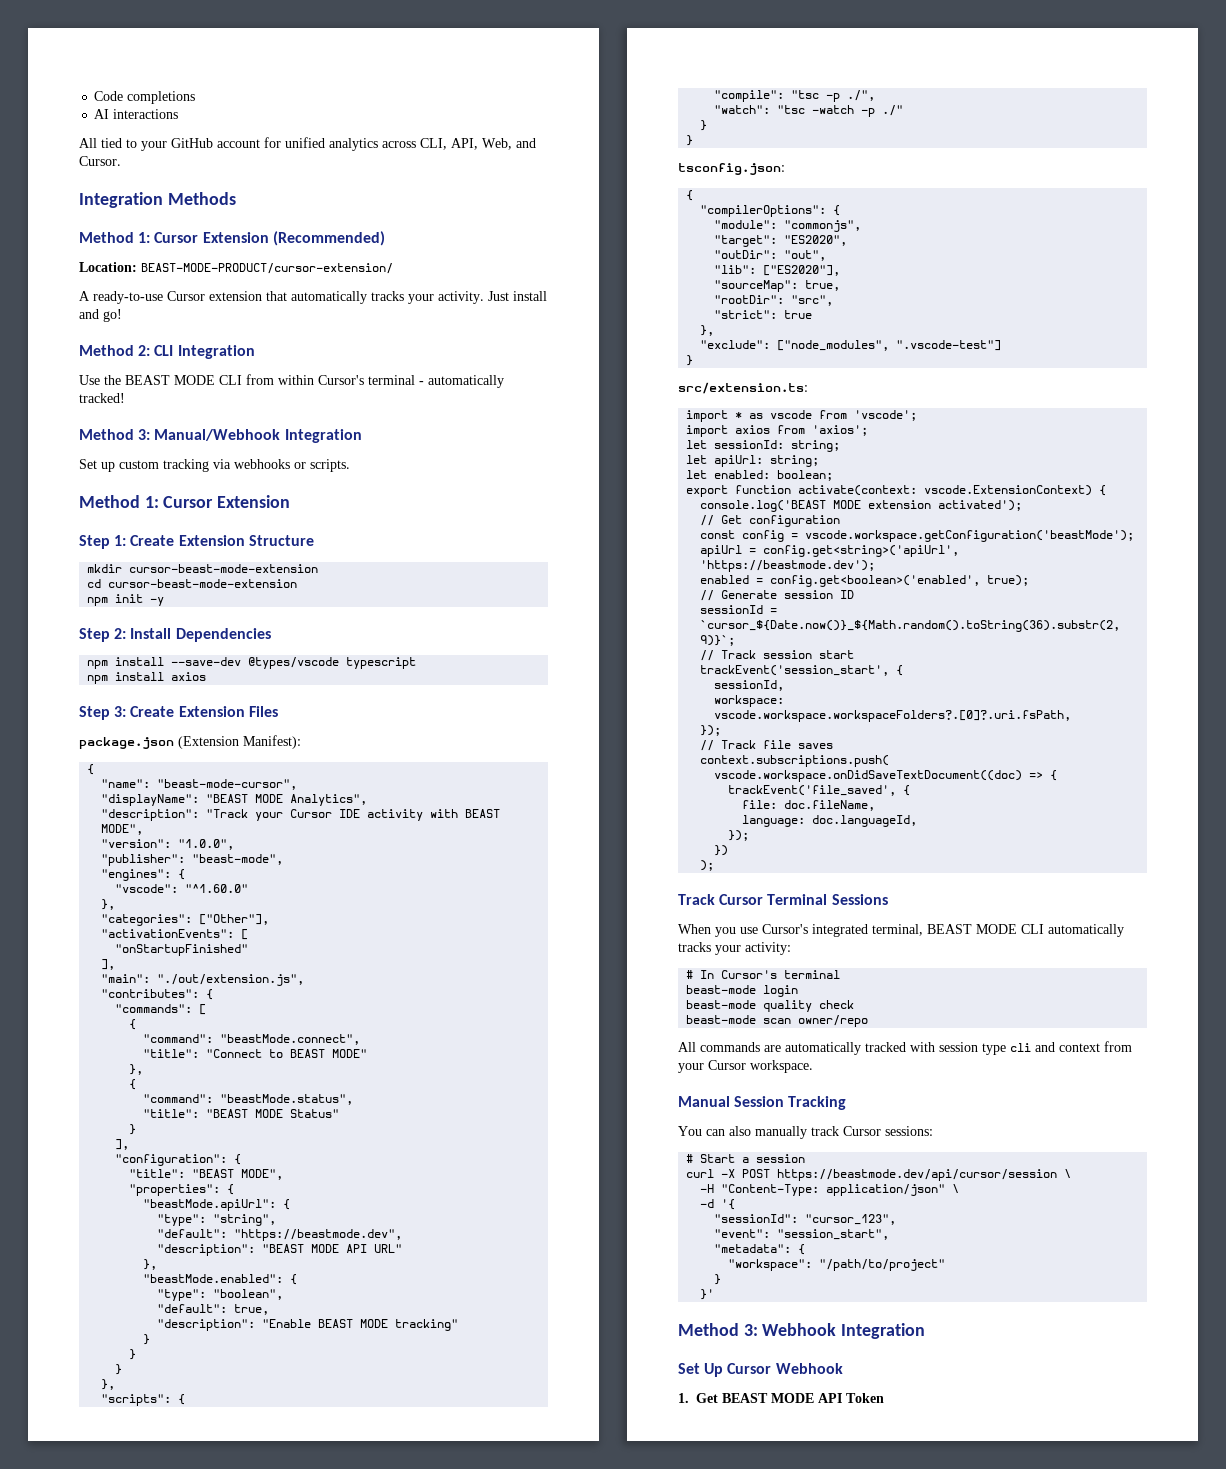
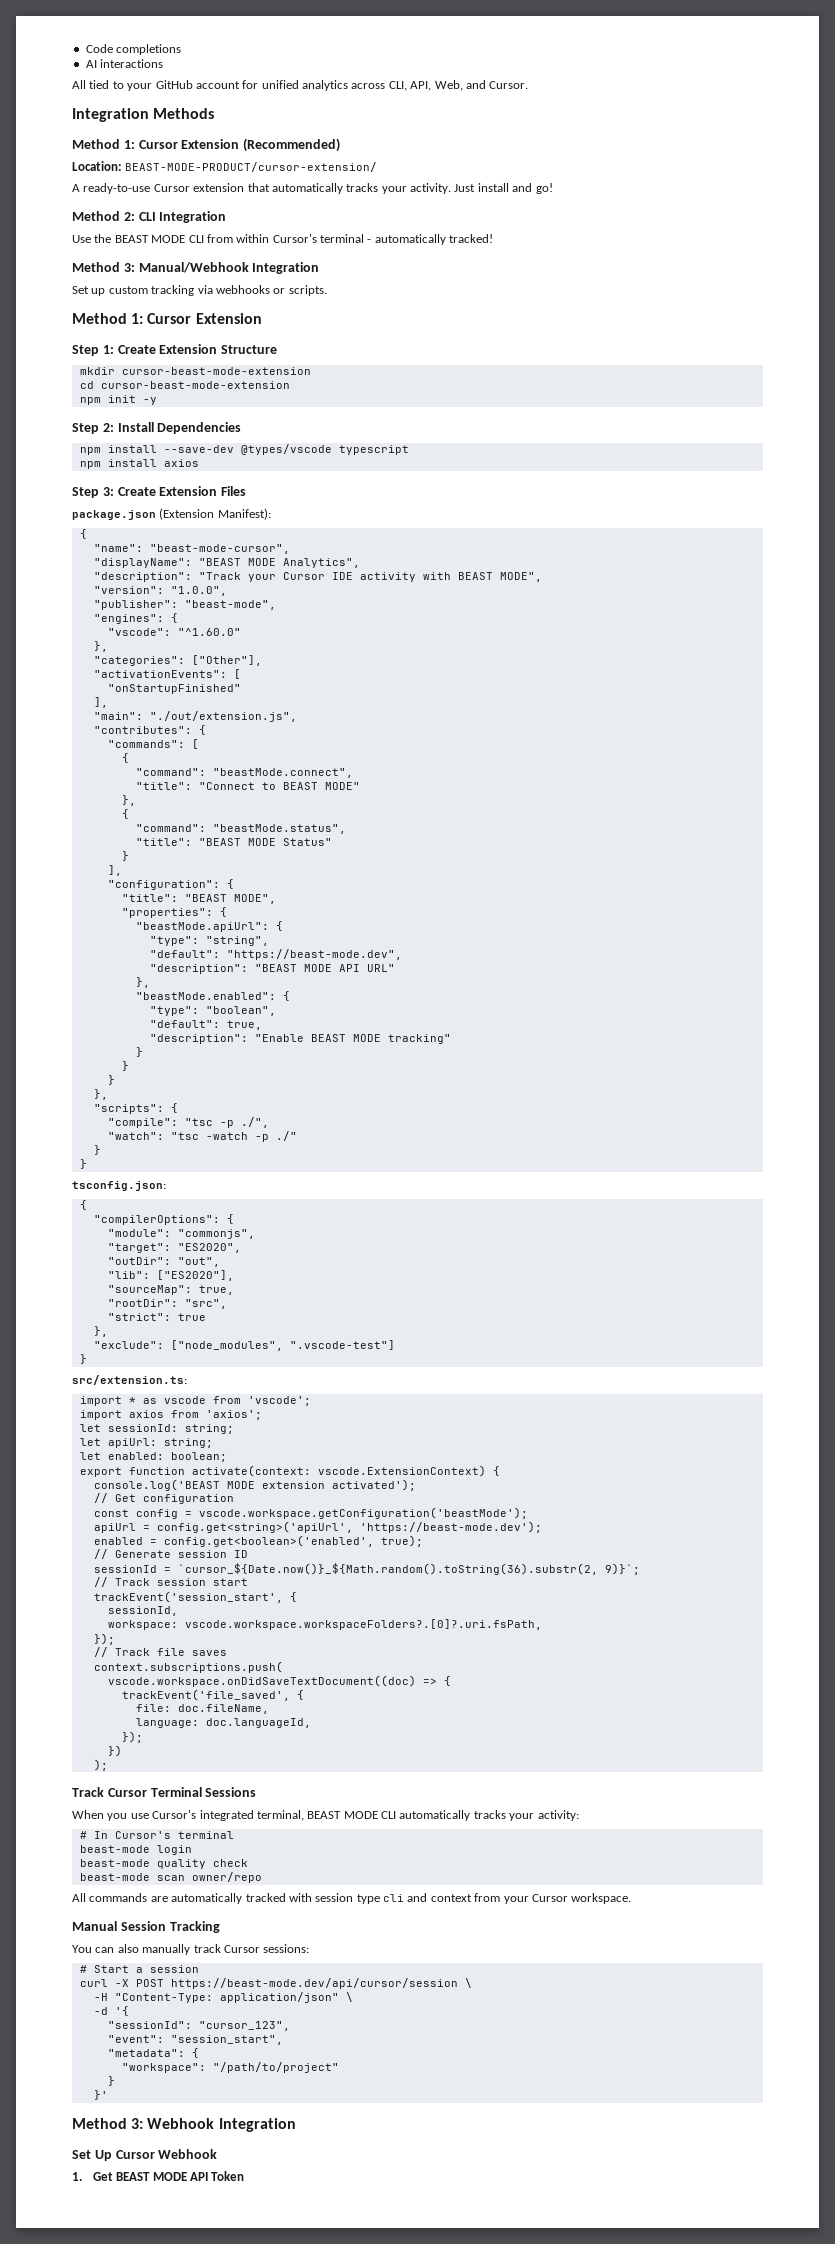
[234,1229,403,1241] "https://beastmode.dev", -> [226,949,402,960] "https://beast-mode.dev",
[700,560,876,572] 'https://beastmode.dev'); -> [359,1521,542,1533] 'https://beast-mode.dev');
[777,1169,1058,1181] https://beastmode.dev/api/cursor/session -> [170,1978,458,1989] https://beast-mode.dev/api/cursor/session

